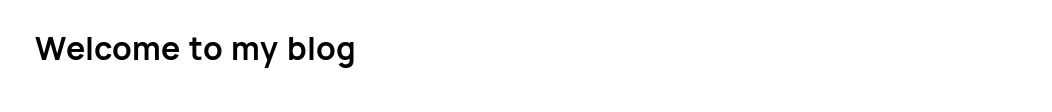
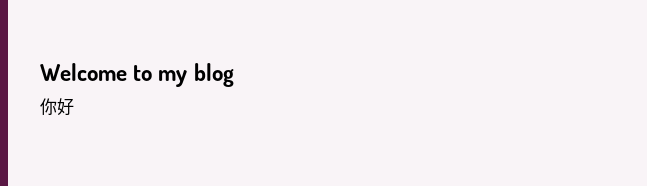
(356, 52) none -> [40,98,74,116] // 你好

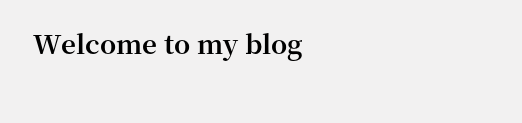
[40,98,74,116] // 你好 -> (304, 47) none

